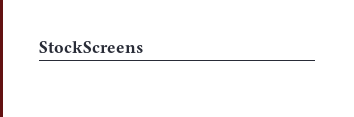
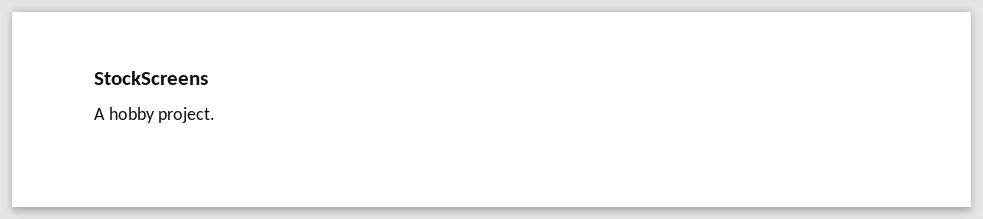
(143, 47) none -> [94,107,216,123] // A hobby project.

